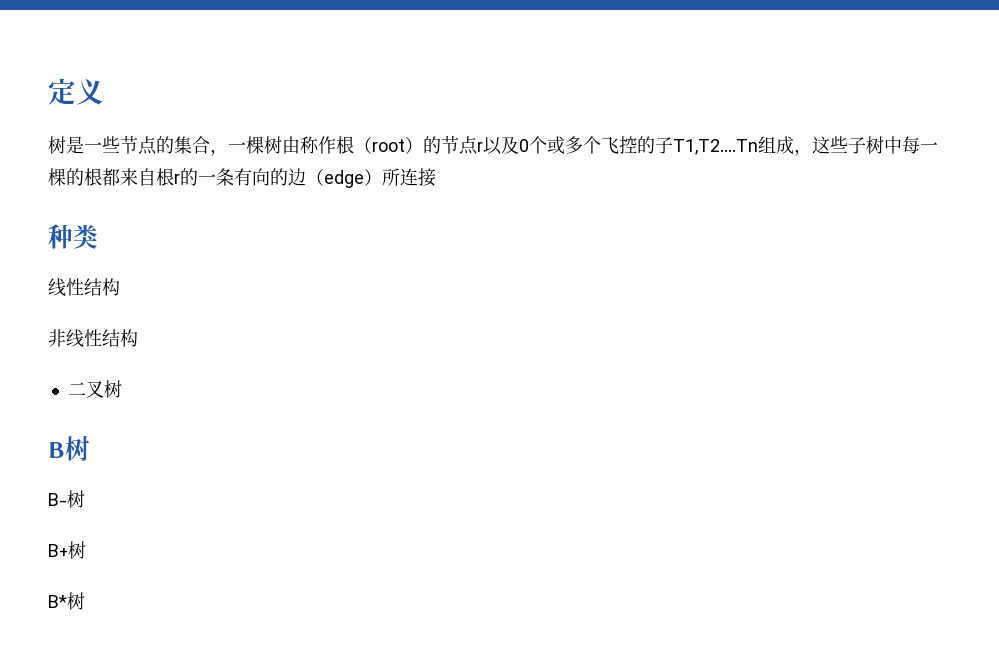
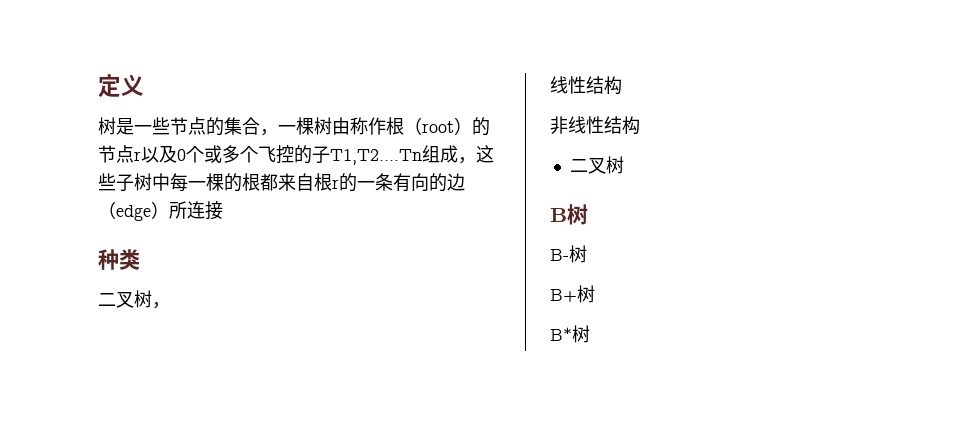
(98, 236) none -> [98,290,170,309] // 二叉树，

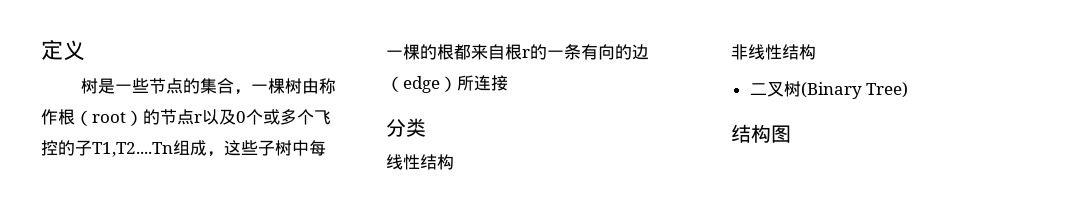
[98,249,119,270] 种 -> [386,118,406,137] 分
[98,290,170,309] // 二叉树， -> (426, 127) none
[550,204,588,225] [550,245,587,263] [550,285,595,303] [550,325,590,343] // B树 // B-树 // B+树 // B*树 -> [800,82,909,99] [731,124,791,143] (Binary Tree) // 结构图

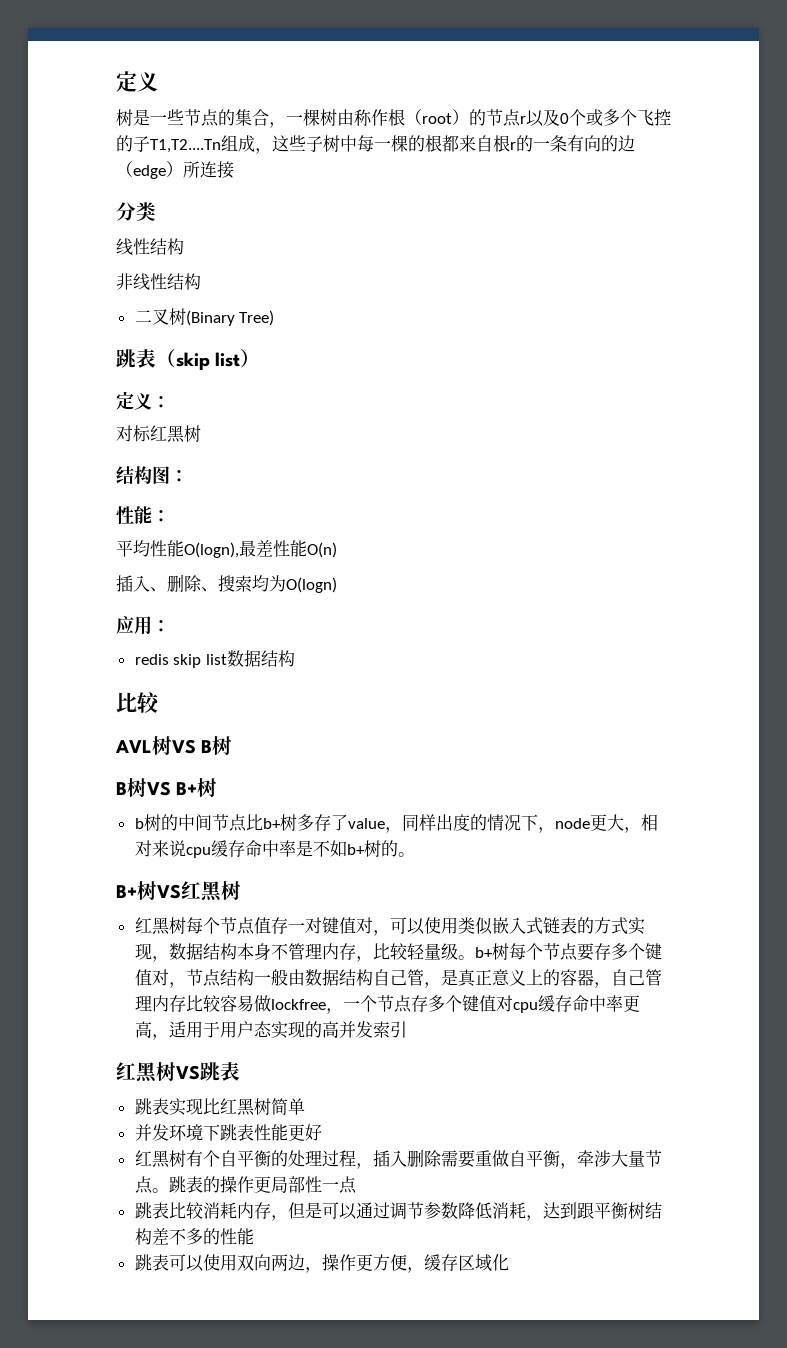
[731,124,791,143] 结构图 -> [116,349,261,371] [116,391,170,410] [116,425,201,443] [116,466,188,485] [116,506,170,525] [116,540,337,558] [116,574,337,593] [116,616,170,635] [134,650,295,668] [116,692,160,713] [115,736,233,755] [116,778,218,797] [134,814,658,833] [134,840,415,858] [116,881,241,902] [134,917,645,936] [134,943,662,962] [134,969,662,988] [134,995,640,1014] [134,1021,407,1040] [116,1062,240,1083] [134,1098,305,1116] [134,1124,322,1141] [134,1149,662,1169] [134,1176,357,1194] [134,1202,662,1221] [134,1228,254,1245] [134,1254,509,1273] 跳表（skip list） // 定义： // 对标红黑树 // 结构图： // 性能： // 平均性能O(logn),最差性能O(n) // 插入、删除、搜索均为O(logn) // 应用： // redis skip list数据结构 // 比较 // AVL树VS B树 // B树VS B+树 // b树的中间节点比b+树多存了value，同样出度的情况下，node更大，相对来说cpu缓存命中率是不如b+树的。 // B+树VS红黑树 // 红黑树每个节点值存一对键值对，可以使用类似嵌入式链表的方式实现，数据结构本身不管理内存，比较轻量级。b+树每个节点要存多个键值对，节点结构一般由数据结构自己管，是真正意义上的容器，自己管理内存比较容易做lockfree，一个节点存多个键值对cpu缓存命中率更高，适用于用户态实现的高并发索引 // 红黑树VS跳表 // 跳表实现比红黑树简单 // 并发环境下跳表性能更好 // 红黑树有个自平衡的处理过程，插入删除需要重做自平衡，牵涉大量节点。跳表的操作更局部性一点 // 跳表比较消耗内存，但是可以通过调节参数降低消耗，达到跟平衡树结构差不多的性能 // 跳表可以使用双向两边，操作更方便，缓存区域化

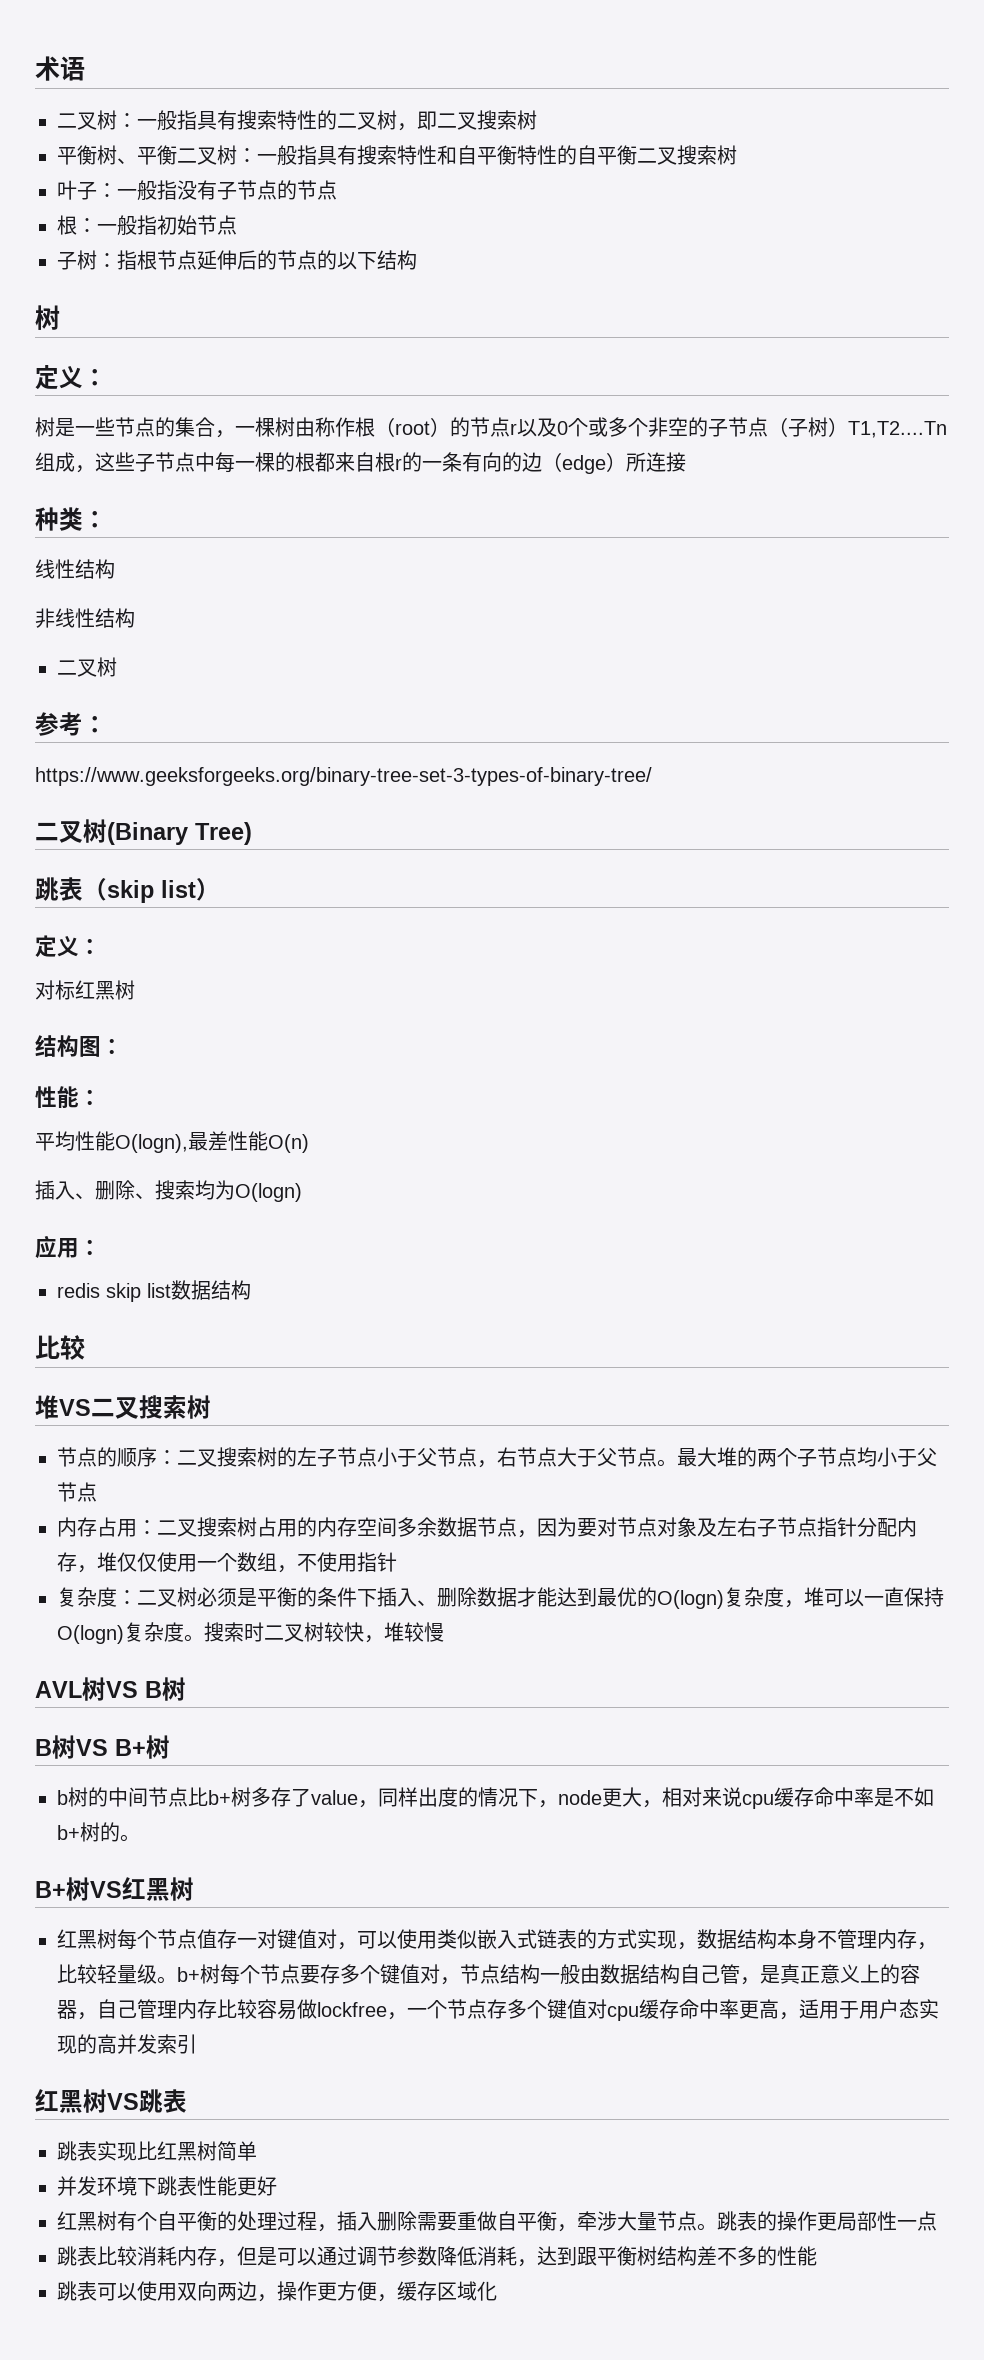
[116,71,158,92] 定义 -> [35,56,85,81] [57,110,537,131] [57,145,737,165] [57,180,337,200] [57,215,237,235] [57,250,417,270] [35,305,60,330] [35,365,107,390] 术语 // 二叉树：一般指具有搜索特性的二叉树，即二叉搜索树 // 平衡树、平衡二叉树：一般指具有搜索特性和自平衡特性的自平衡二叉搜索树 // 叶子：一般指没有子节点的节点 // 根：一般指初始节点 // 子树：指根节点延伸后的节点的以下结构 // 树 // 定义：
[637,109,671,126] [116,135,150,152] 飞控的子 -> [648,417,848,437] 非空的子节点（子树）
[323,135,340,152] 树 -> [155,452,195,472] 节点
[116,202,156,221] 分类 -> [35,507,107,531] 种类：
(186, 316) none -> [35,712,107,736] [35,767,652,786] [35,819,107,843] // 参考： // https://www.geeksforgeeks.org/binary-tree-set-3-types-of-binary-tree/ // 二叉树
(160, 702) none -> [35,1395,211,1419] [57,1447,937,1468] [57,1482,97,1502] [57,1517,917,1538] [57,1552,397,1573] [57,1587,944,1609] [57,1622,444,1644] // 堆VS二叉搜索树 // 节点的顺序：二叉搜索树的左子节点小于父节点，右节点大于父节点。最大堆的两个子节点均小于父节点 // 内存占用：二叉搜索树占用的内存空间多余数据节点，因为要对节点对象及左右子节点指针分配内存，堆仅仅使用一个数组，不使用指针 // 复杂度：二叉树必须是平衡的条件下插入、删除数据才能达到最优的O(logn)复杂度，堆可以一直保持O(logn)复杂度。搜索时二叉树较快，堆较慢

